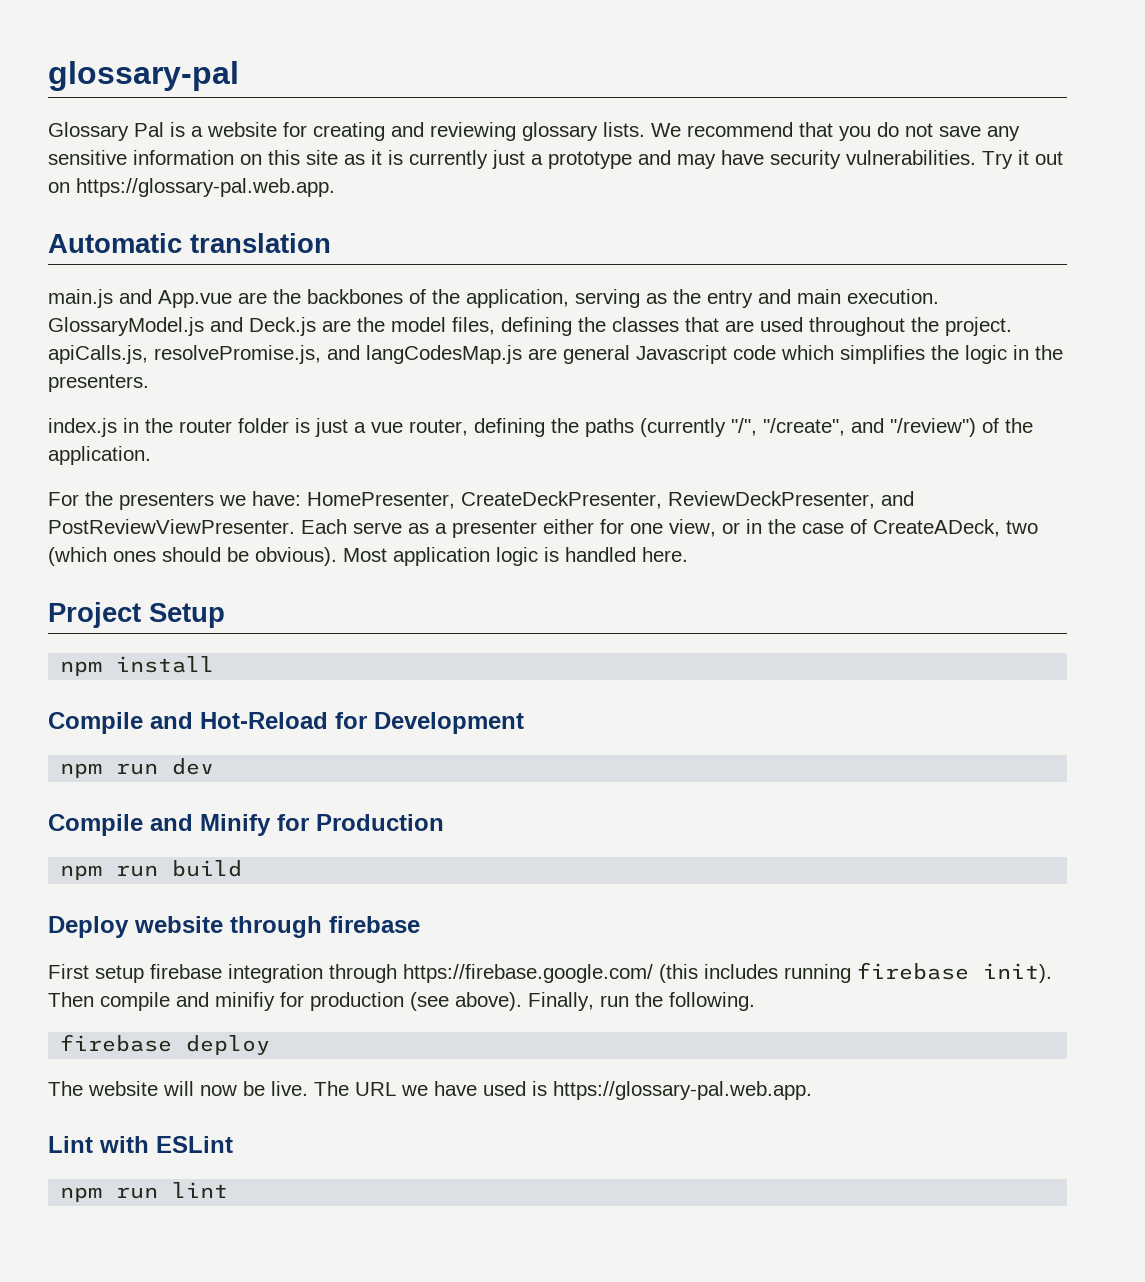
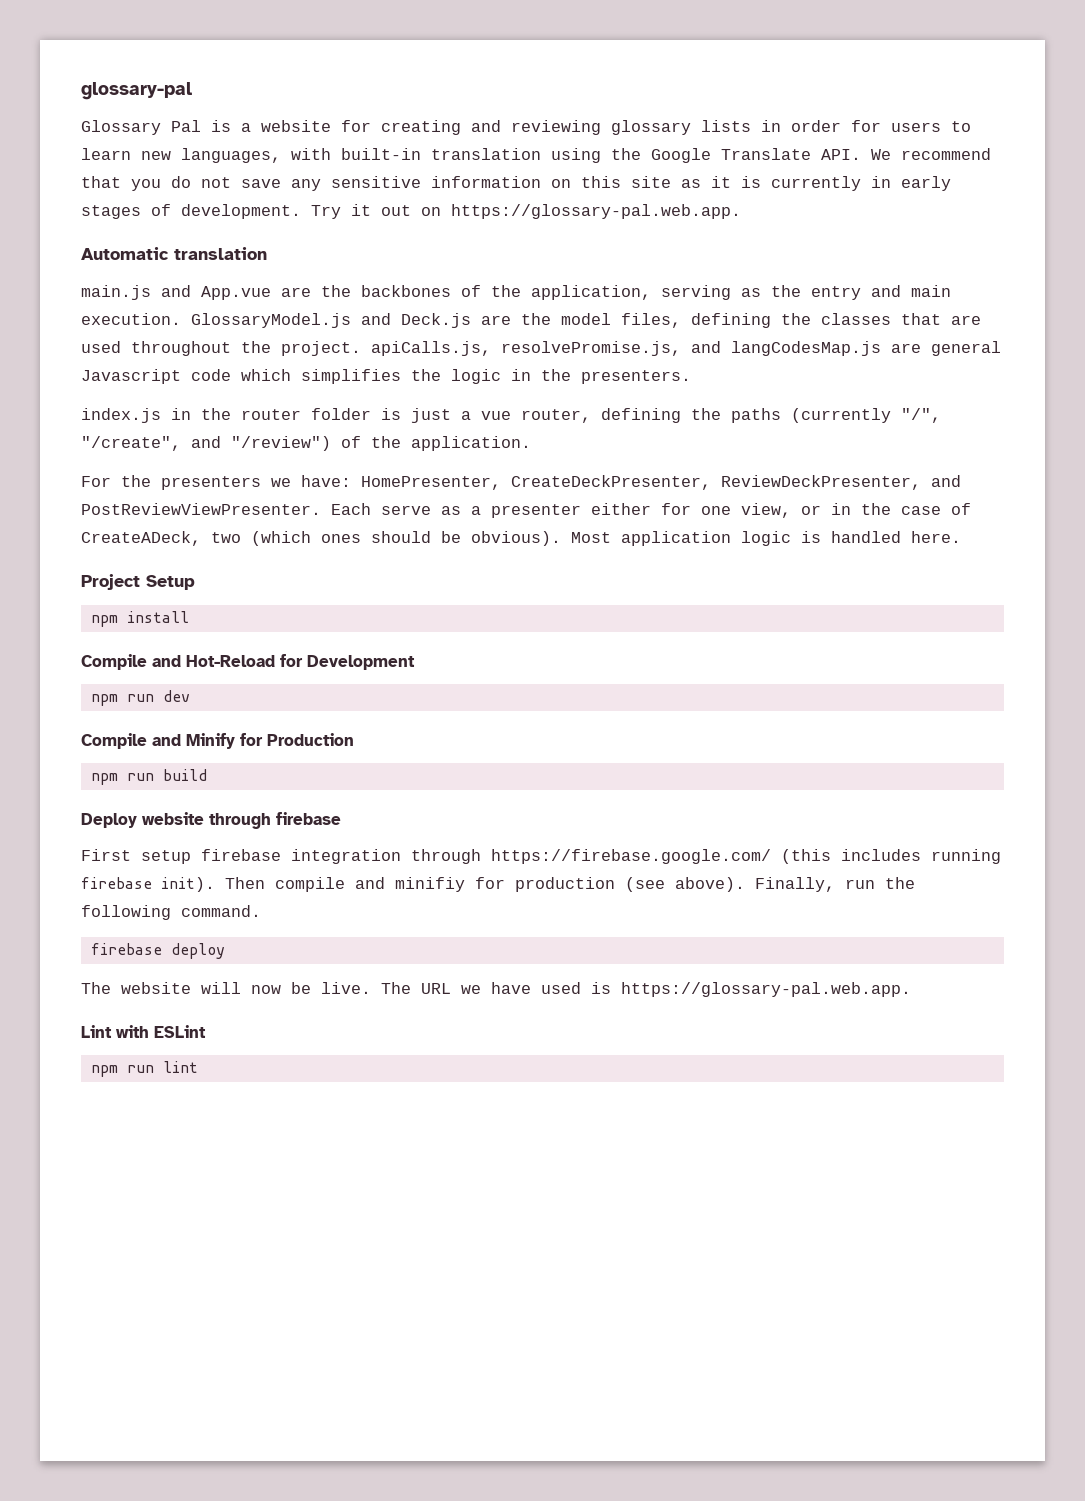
[603,122,645,137] lists. -> [701,120,971,132] [81,148,861,163] lists in order for users to learn new languages, with built-in translation using the Google Translate API.
[492,150,976,169] just a prototype and may have security vulnerabilities. -> [871,176,951,191] [81,204,301,219] in early stages of development.
[669,992,755,1011] following. -> [81,905,261,920] following command.

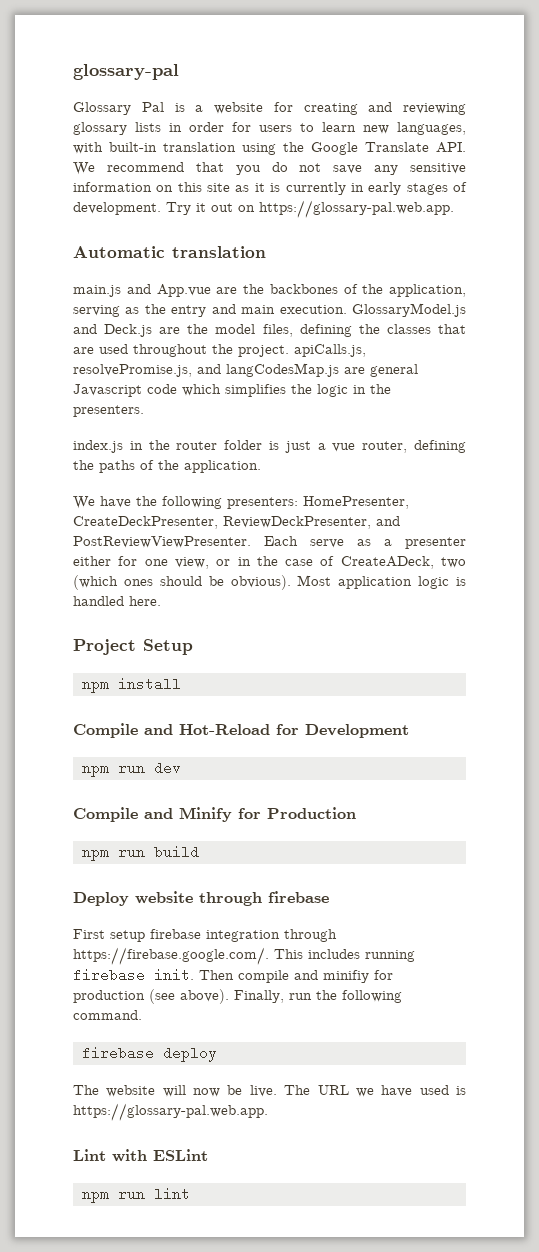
[791,408,941,423] [81,436,531,451] [81,475,351,490] (currently "/", "/create", and "/review") of the application. // For the presenters we have: -> [140,460,261,473] [73,496,298,509] of the application. // We have the following presenters:
[491,849,831,864] https://firebase.google.com/ (this -> [73,947,303,965] https://firebase.google.com/. This
[161,877,215,892] init). -> [154,969,194,980] init.

